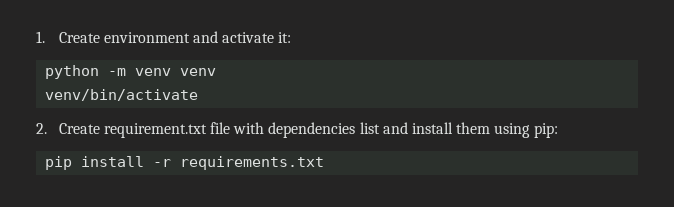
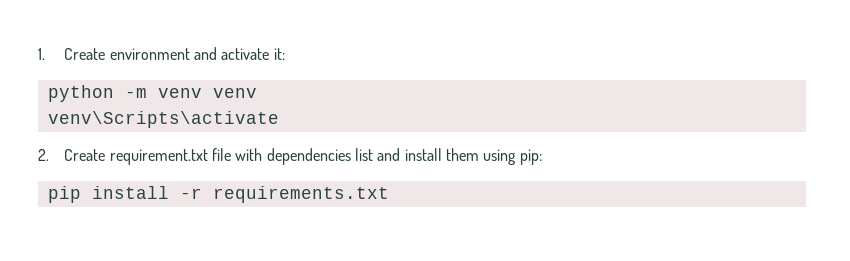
[45,89,199,101] venv/bin/activate -> [47,111,279,128] venv\Scripts\activate

